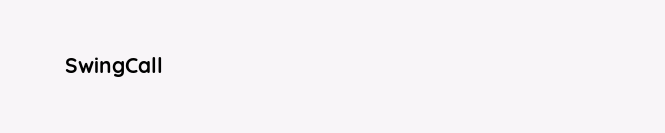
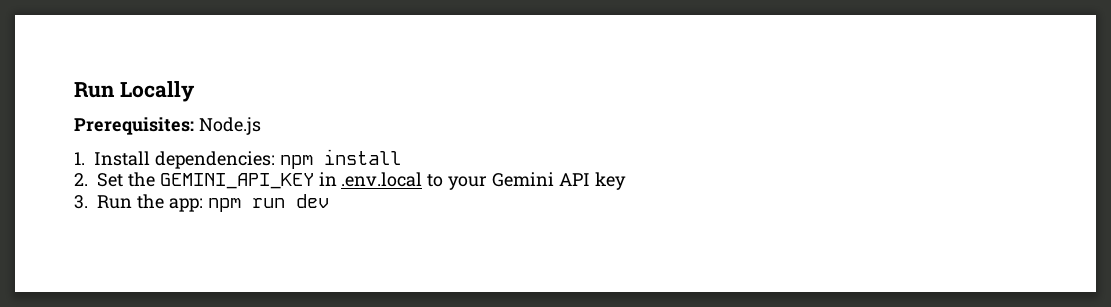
[65,57,163,77] SwingCall -> [74,81,195,102] [74,117,261,135] [74,149,401,169] [74,172,626,190] [74,194,329,212] Run Locally // Prerequisites: Node.js // 1. Install dependencies: npm install // 2. Set the GEMINI_API_KEY in .env.local to your Gemini API key // 3. Run the app: npm run dev

